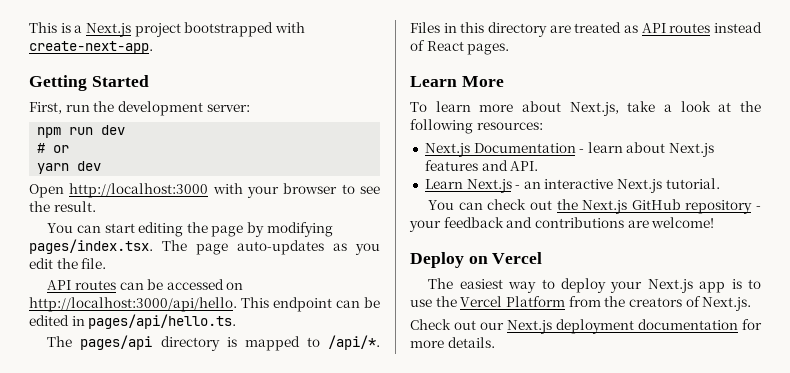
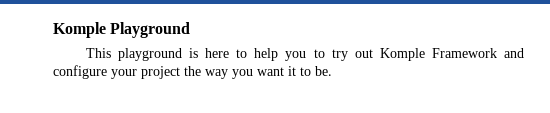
[29,22,305,37] [29,41,153,54] [29,75,149,91] [29,101,250,116] [37,125,126,138] [37,143,70,153] [37,161,102,174] [29,183,380,198] [29,201,96,212] [47,222,333,237] [29,239,380,255] [29,258,107,269] [47,279,244,290] [29,297,380,312] [29,314,237,329] [47,335,380,351] [410,22,762,37] [410,40,510,55] [410,76,504,87] [410,101,761,116] [410,119,543,134] [424,142,715,157] [424,160,539,171] [424,178,720,193] [428,199,761,214] [409,217,715,232] [410,252,543,268] [428,278,761,293] [410,296,752,311] [410,319,762,334] [410,337,495,348] This is a Next.js project bootstrapped with create-next-app. // Getting Started // First, run the development server: // npm run dev // # or // yarn dev // Open http://localhost:3000 with your browser to see the result. // You can start editing the page by modifying pages/index.tsx. The page auto-updates as you edit the file. // API routes can be accessed on http://localhost:3000/api/hello. This endpoint can be edited in pages/api/hello.ts. // The pages/api directory is mapped to /api/*. Files in this directory are treated as API routes instead of React pages. // Learn More // To learn more about Next.js, take a look at the following resources: // Next.js Documentation - learn about Next.js features and API. // Learn Next.js - an interactive Next.js tutorial. // You can check out the Next.js GitHub repository - your feedback and contributions are welcome! // Deploy on Vercel // The easiest way to deploy your Next.js app is to use the Vercel Platform from the creators of Next.js. // Check out our Next.js deployment documentation for more details. -> [53,22,191,38] [85,48,524,61] [53,65,332,79] Komple Playground // This playground is here to help you to try out Komple Framework and configure your project the way you want it to be.

